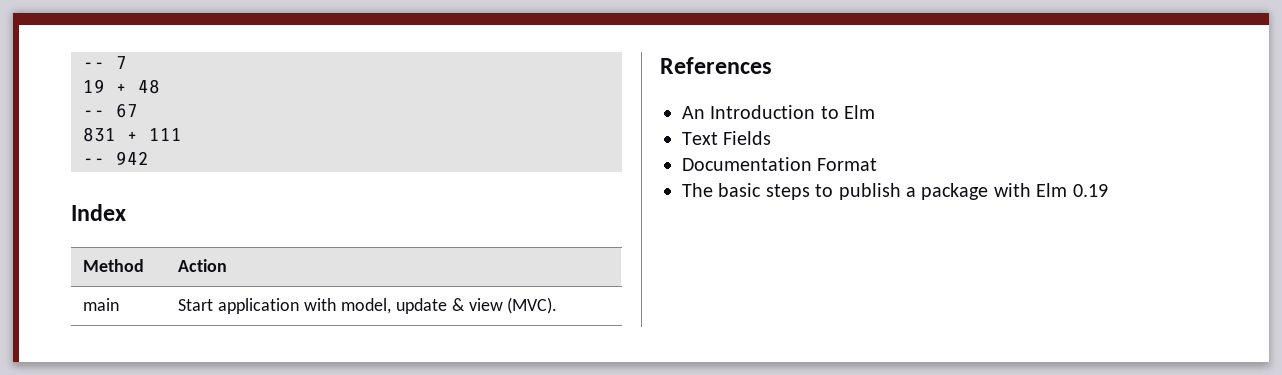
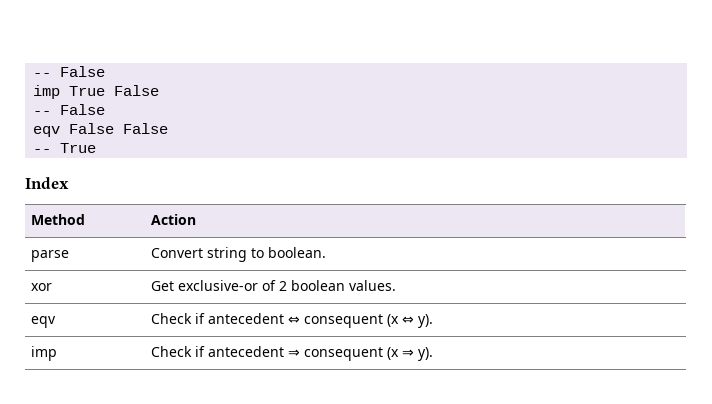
[83,56,127,69] [83,79,160,94] [83,103,138,118] [83,127,182,142] [83,151,149,165] -- 7 // 19 + 48 // -- 67 // 831 + 111 // -- 942 -> [33,66,106,77] [33,85,160,99] [33,104,106,115] [33,123,169,137] [33,143,97,153] -- False // imp True False // -- False // eqv False False // -- True
[83,298,120,311] [178,297,558,314] [660,57,772,74] [682,105,876,119] [682,131,772,145] [682,157,878,171] [682,183,1108,200] main | Start application with model, update & view (MVC). // References // An Introduction to Elm // Text Fields // Documentation Format // The basic steps to publish a package with Elm 0.19 -> [31,250,70,262] [151,247,327,262] [31,283,53,291] [151,280,397,291] [31,316,57,328] [151,313,434,328] [31,346,58,361] [151,346,434,361] parse | Convert string to boolean. // xor | Get exclusive-or of 2 boolean values. // eqv | Check if antecedent ⇔ consequent (x ⇔ y). // imp | Check if antecedent ⇒ consequent (x ⇒ y).

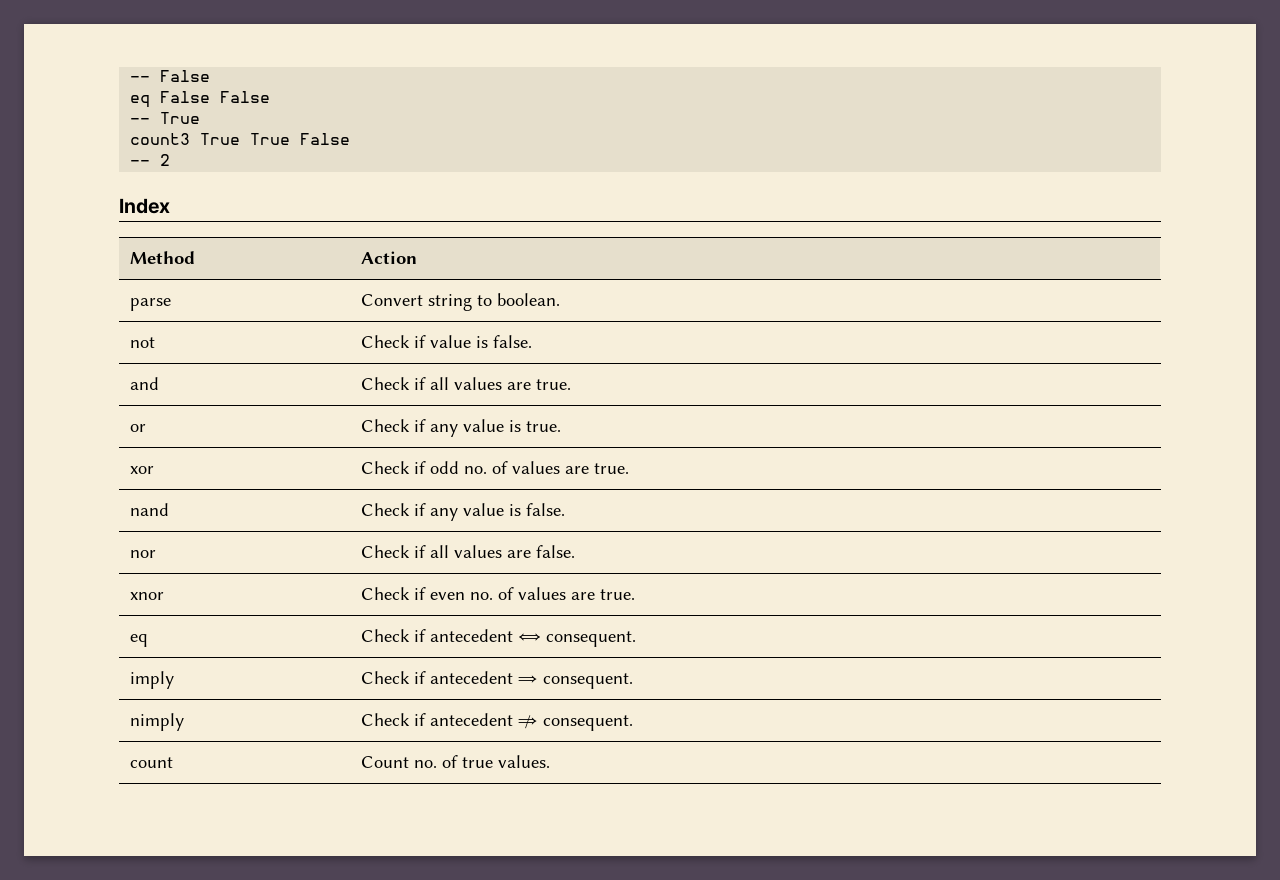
[33,66,106,77] [33,85,160,99] [33,104,106,115] [33,123,169,137] [33,143,97,153] -- False // imp True False // -- False // eqv False False // -- True -> [130,70,211,82] [130,91,271,108] [130,112,201,124] [130,133,351,145] [130,154,171,166] -- False // eq False False // -- True // count3 True True False // -- 2
[31,283,53,291] [151,280,397,291] [31,316,57,328] xor | Get exclusive-or of 2 boolean values. // eqv -> [130,337,156,348] [361,335,533,348] [130,377,160,390] [361,377,572,390] [130,424,147,432] [361,419,562,437] [130,466,155,474] [361,461,630,474] [130,503,170,516] [361,503,566,521] [130,550,157,558] [361,545,576,558] [130,592,165,600] [361,587,636,600] [130,634,149,647] not | Check if value is false. // and | Check if all values are true. // or | Check if any value is true. // xor | Check if odd no. of values are true. // nand | Check if any value is false. // nor | Check if all values are false. // xnor | Check if even no. of values are true. // eq
[304,314,434,328] [31,346,58,361] consequent (x ⇔ y). // imp -> [546,631,637,647] [130,671,175,689] consequent. // imply
[304,347,434,361] consequent (x ⇒ y). -> [543,673,634,689] [130,713,185,731] [361,713,634,731] [130,757,174,768] [361,755,551,768] consequent. // nimply | Check if antecedent ⇏ consequent. // count | Count no. of true values.

